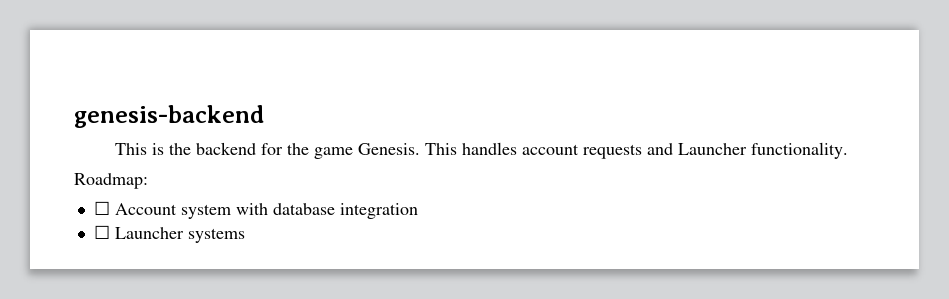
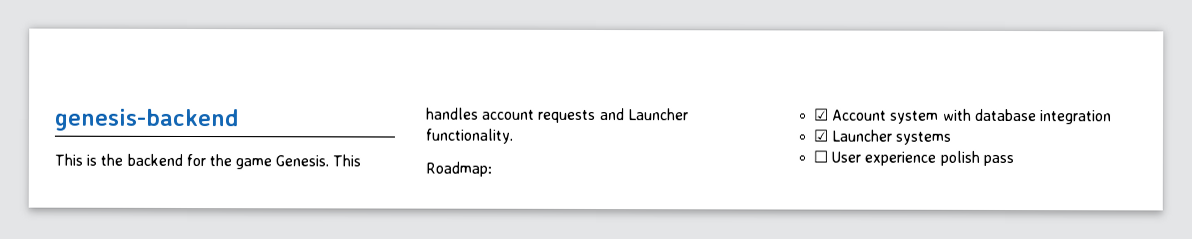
[93,201,110,215] ☐ -> [813,108,830,121] ☑
[93,225,110,239] ☐ -> [813,129,829,142] ☑
(245, 235) none -> [813,150,1014,167] // ☐ User experience polish pass

